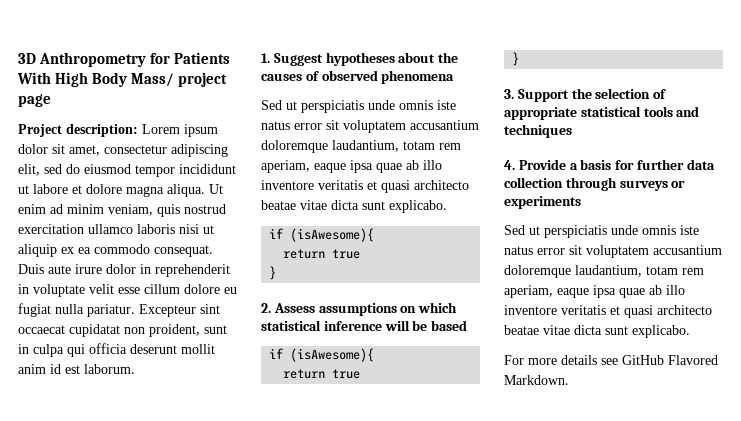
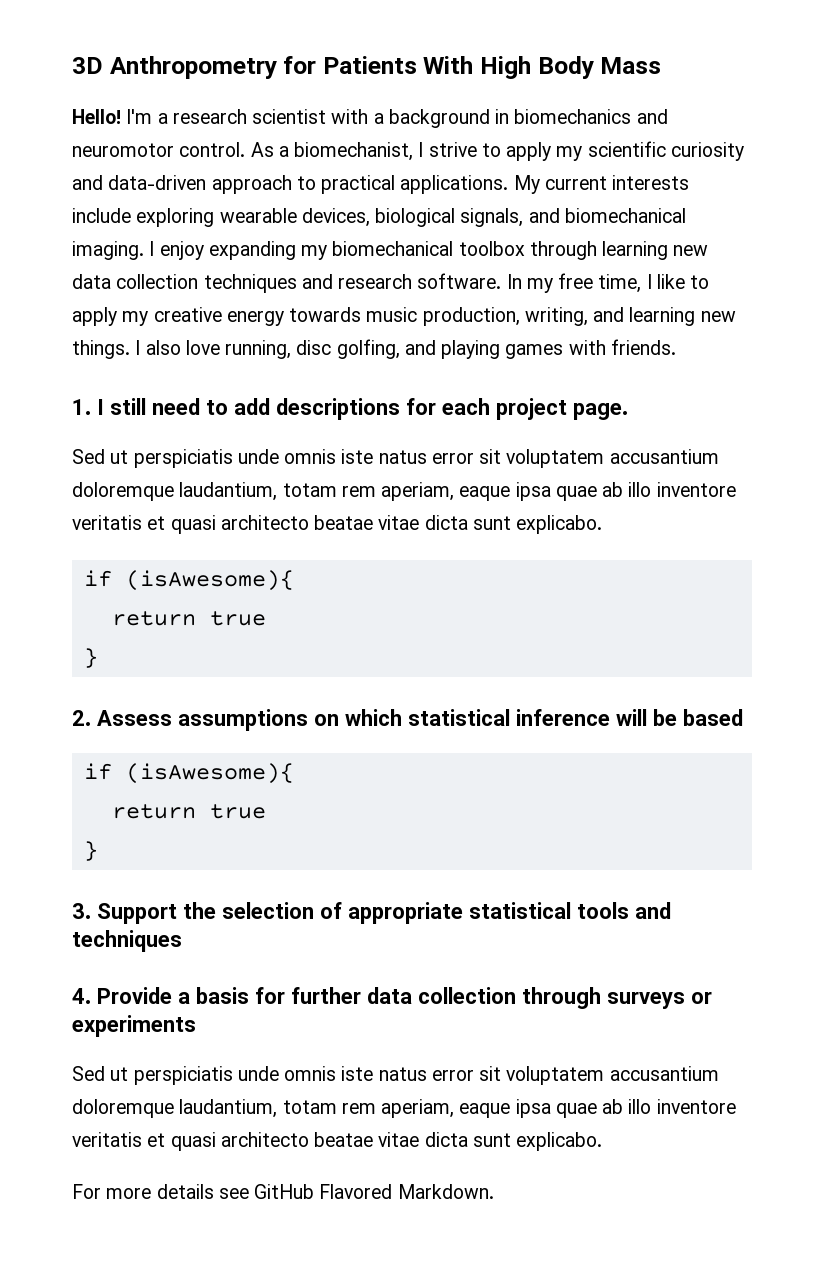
[131,72,228,87] [18,94,51,107] [18,124,218,137] [18,144,228,157] [18,164,236,177] [18,184,223,197] [18,204,226,217] [18,224,214,234] [18,244,213,257] [18,264,230,277] [18,284,237,297] [18,303,220,317] [18,324,227,337] [18,343,215,357] [18,364,135,374] [261,52,459,66] [261,70,455,84] Mass/ project page // Project description: Lorem ipsum dolor sit amet, consectetur adipiscing elit, sed do eiusmod tempor incididunt ut labore et dolore magna aliqua. Ut enim ad minim veniam, quis nostrud exercitation ullamco laboris nisi ut aliquip ex ea commodo consequat. Duis aute irure dolor in reprehenderit in voluptate velit esse cillum dolore eu fugiat nulla pariatur. Excepteur sint occaecat cupidatat non proident, sunt in culpa qui officia deserunt mollit anim id est laborum. // 1. Suggest hypotheses about the causes of observed phenomena -> [600,57,662,74] [72,109,668,128] [72,141,744,161] [72,175,690,194] [72,208,686,227] [72,241,709,260] [72,273,710,293] [72,307,736,326] [72,339,676,359] [72,398,628,420] Mass // Hello! I'm a research scientist with a background in biomechanics and neuromotor control. As a biomechanist, I strive to apply my scientific curiosity and data-driven approach to practical applications. My current interests include exploring wearable devices, biological signals, and biomechanical imaging. I enjoy expanding my biomechanical toolbox through learning new data collection techniques and research software. In my free time, I like to apply my creative energy towards music production, writing, and learning new things. I also love running, disc golfing, and playing games with friends. // 1. I still need to add descriptions for each project page.

